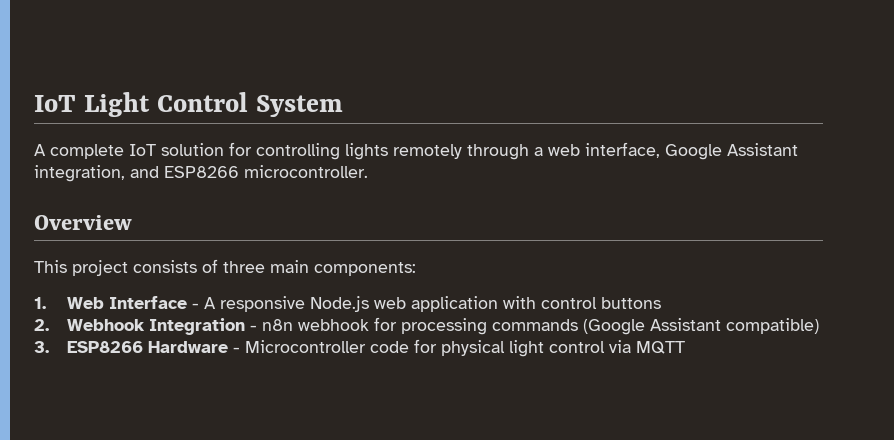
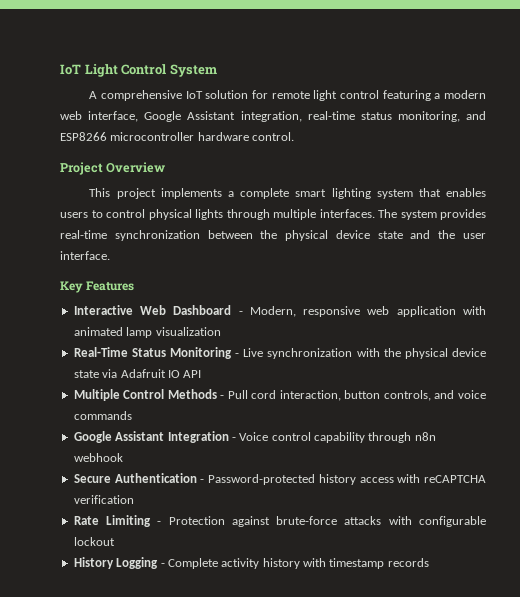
[50,144,124,159] complete -> [101,90,183,101] comprehensive
[256,143,543,160] controlling lights remotely through a -> [271,90,486,101] remote light control featuring a modern
[130,165,368,178] [34,215,132,230] [34,259,416,276] [34,296,661,312] [34,317,819,335] [34,339,685,357] and ESP8266 microcontroller. // Overview // This project consists of three main components: // 1. Web Interface - A responsive Node.js web application with control buttons // 2. Webhook Integration - n8n webhook for processing commands (Google Assistant compatible) // 3. ESP8266 Hardware - Microcontroller code for physical light control via MQTT -> [307,111,486,122] [60,132,295,141] [60,162,166,175] [89,188,486,199] [60,209,486,220] [60,230,486,241] [60,251,110,260] [60,281,135,293] [73,305,486,317] [73,327,221,338] [73,347,487,359] [73,369,202,378] [73,389,486,401] [73,411,132,420] [73,431,436,443] [73,453,123,462] [73,473,486,485] [73,495,134,504] [73,515,486,527] [73,537,115,546] [73,557,429,569] real-time status monitoring, and ESP8266 microcontroller hardware control. // Project Overview // This project implements a complete smart lighting system that enables users to control physical lights through multiple interfaces. The system provides real-time synchronization between the physical device state and the user interface. // Key Features // Interactive Web Dashboard - Modern, responsive web application with animated lamp visualization // Real-Time Status Monitoring - Live synchronization with the physical device state via Adafruit IO API // Multiple Control Methods - Pull cord interaction, button controls, and voice commands // Google Assistant Integration - Voice control capability through n8n webhook // Secure Authentication - Password-protected history access with reCAPTCHA verification // Rate Limiting - Protection against brute-force attacks with configurable lockout // History Logging - Complete activity history with timestamp records

